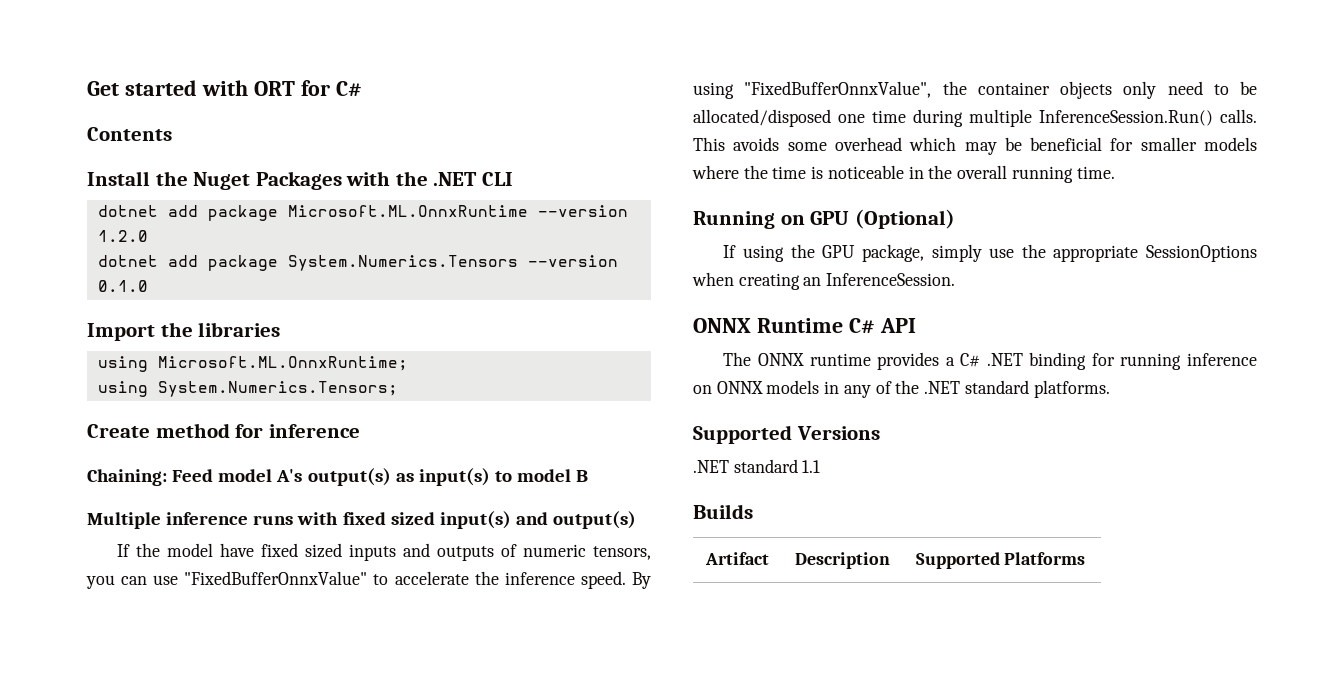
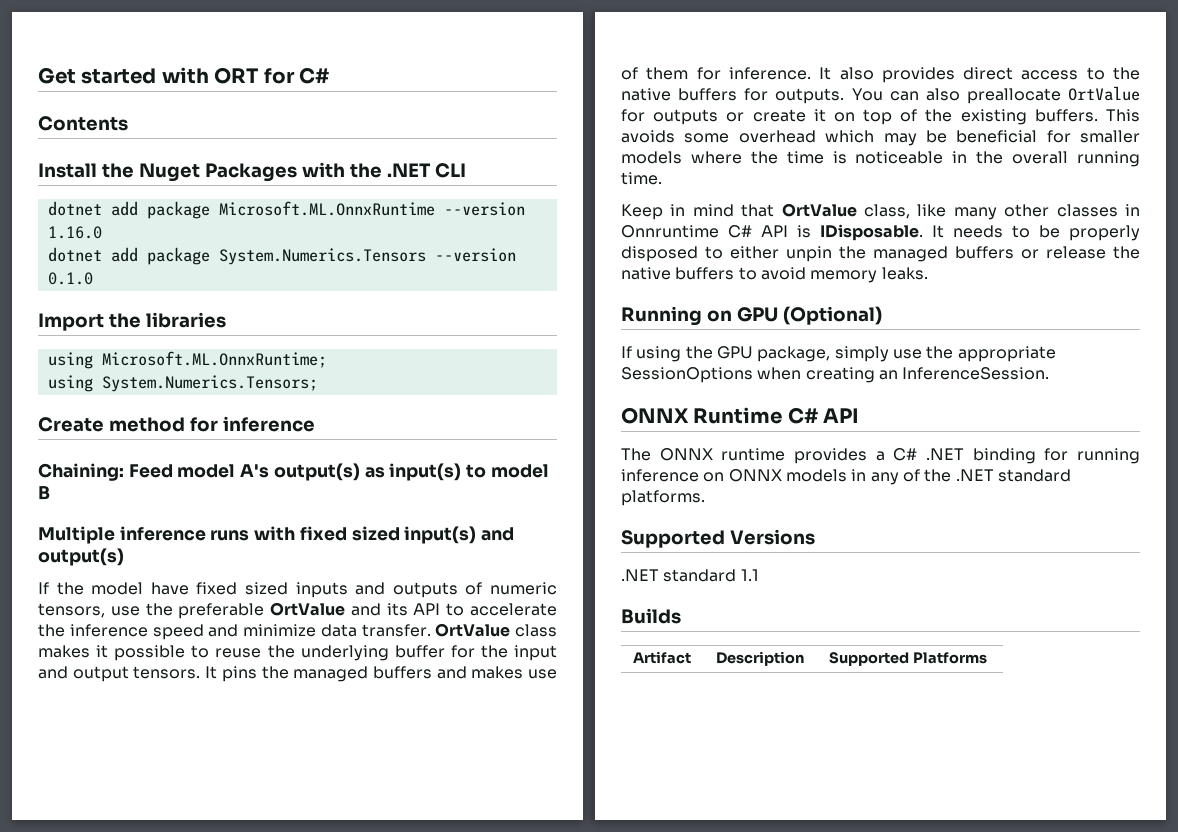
[97,230,148,242] 1.2.0 -> [47,226,102,239] 1.16.0
[86,571,651,589] [693,81,1257,99] [693,109,1257,127] you can use "FixedBufferOnnxValue" to accelerate the inference speed. By using "FixedBufferOnnxValue", the container objects only need to be allocated/disposed one time during multiple InferenceSession.Run() calls. -> [110,602,557,619] [38,623,557,640] [38,645,558,661] [38,666,557,682] [621,67,1140,83] [621,86,1140,104] [621,109,1098,125] use the preferable OrtValue and its API to accelerate the inference speed and minimize data transfer. OrtValue class makes it possible to reuse the underlying buffer for the input and output tensors. It pins the managed buffers and makes use of them for inference. It also provides direct access to the native buffers for outputs. You can also preallocate OrtValue for outputs or create it on top of the existing buffers.
(1115, 172) none -> [621,203,1140,220] [621,224,1140,241] [621,246,1140,262] [621,267,928,283] // Keep in mind that OrtValue class, like many other classes in Onnruntime C# API is IDisposable. It needs to be properly disposed to either unpin the managed buffers or release the native buffers to avoid memory leaks.

